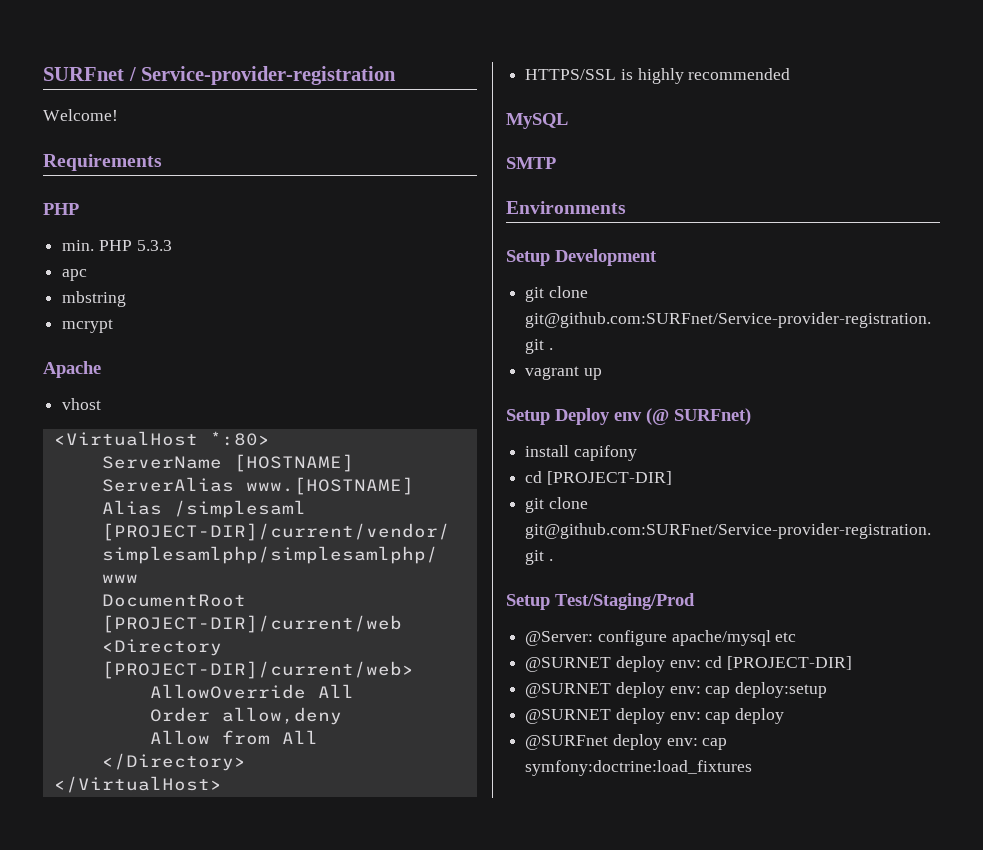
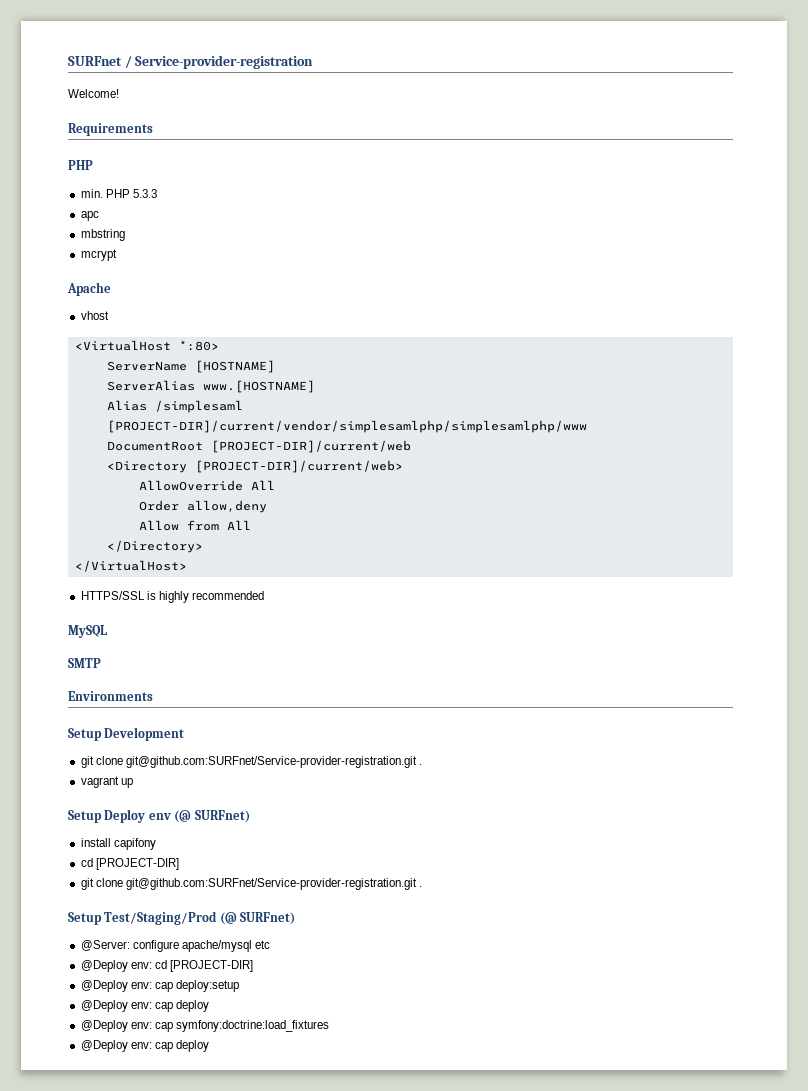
(695, 601) none -> [219,912,296,925] (@ SURFnet)
[525,656,665,672] @SURNET deploy -> [80,960,128,972] @Deploy
[525,682,665,698] @SURNET deploy -> [80,980,128,992] @Deploy
[525,708,665,724] @SURNET deploy -> [80,1000,128,1012] @Deploy
[525,734,662,750] @SURFnet deploy -> [80,1020,128,1032] @Deploy
(753, 768) none -> [80,1040,209,1052] // @Deploy env: cap deploy

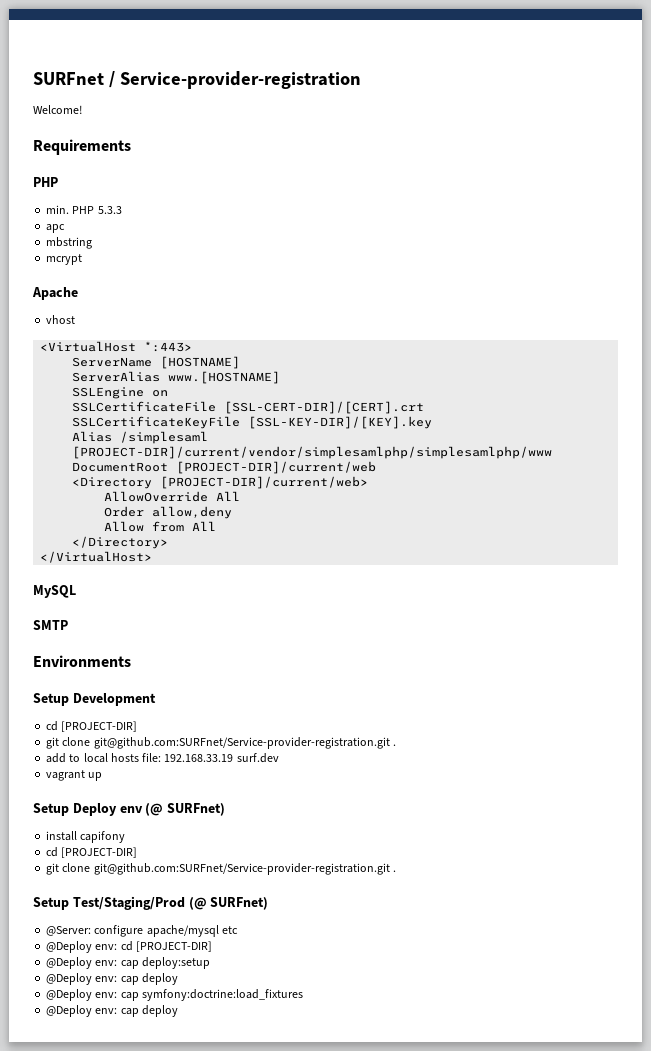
[178,340,219,351] *:80> -> [144,341,193,352] *:443>
(315, 386) none -> [72,387,169,399] [72,401,425,414] [72,416,433,429] // SSLEngine on // SSLCertificateFile [SSL-CERT-DIR]/[CERT].crt // SSLCertificateKeyFile [SSL-KEY-DIR]/[KEY].key
[80,591,264,603] // HTTPS/SSL is highly recommended -> (153, 557) none
[80,756,422,768] // git clone git@github.com:SURFnet/Service-provider-registration.git . -> [46,721,138,732] [46,737,396,749] [46,753,279,763] // cd [PROJECT-DIR] // git clone git@github.com:SURFnet/Service-provider-registration.git . // add to local hosts file: 192.168.33.19 surf.dev

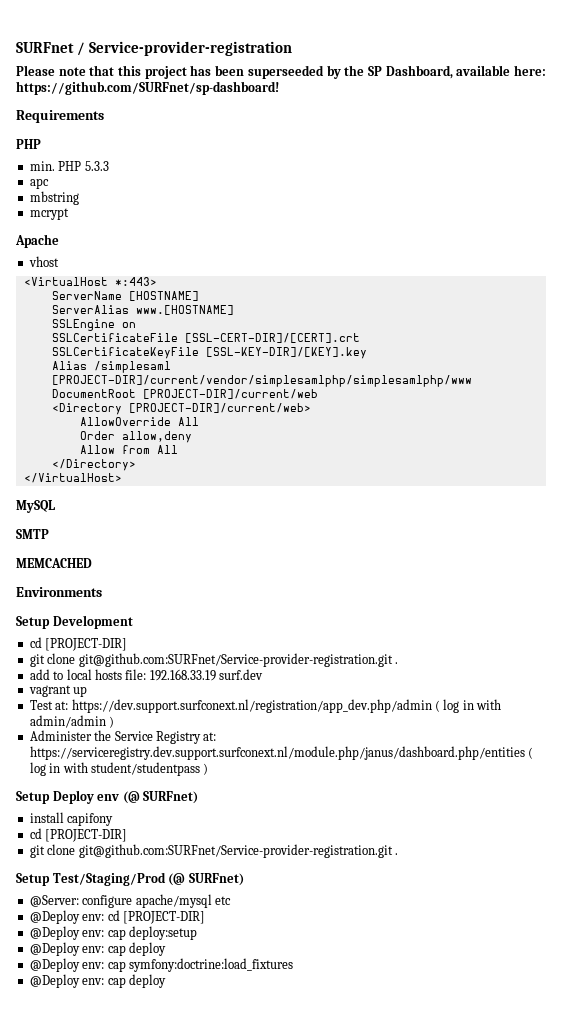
[33,105,82,114] Welcome! -> [16,65,546,79] [16,81,279,95] Please note that this project has been superseeded by the SP Dashboard, available here: https://github.com/SURFnet/sp-dashboard!
(68, 625) none -> [16,558,92,568] // MEMCACHED
(103, 776) none -> [29,699,501,713] [29,715,115,728] [29,730,217,744] [29,746,534,760] [29,762,209,776] // Test at: https://dev.support.surfconext.nl/registration/app_dev.php/admin ( log in with admin/admin ) // Administer the Service Registry at: https://serviceregistry.dev.support.surfconext.nl/module.php/janus/dashboard.php/entities ( log in with student/studentpass )

